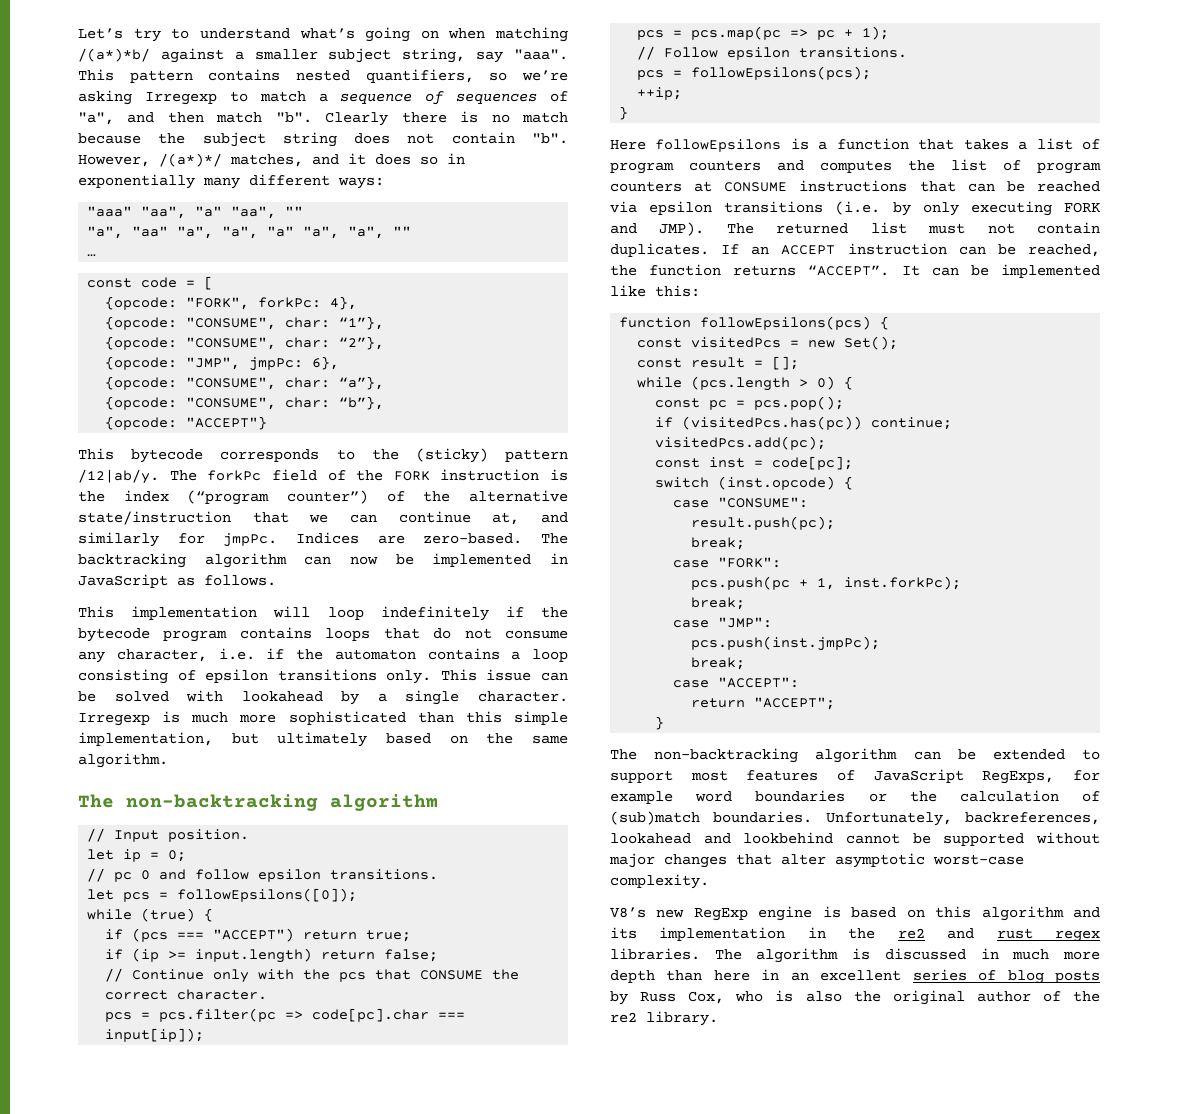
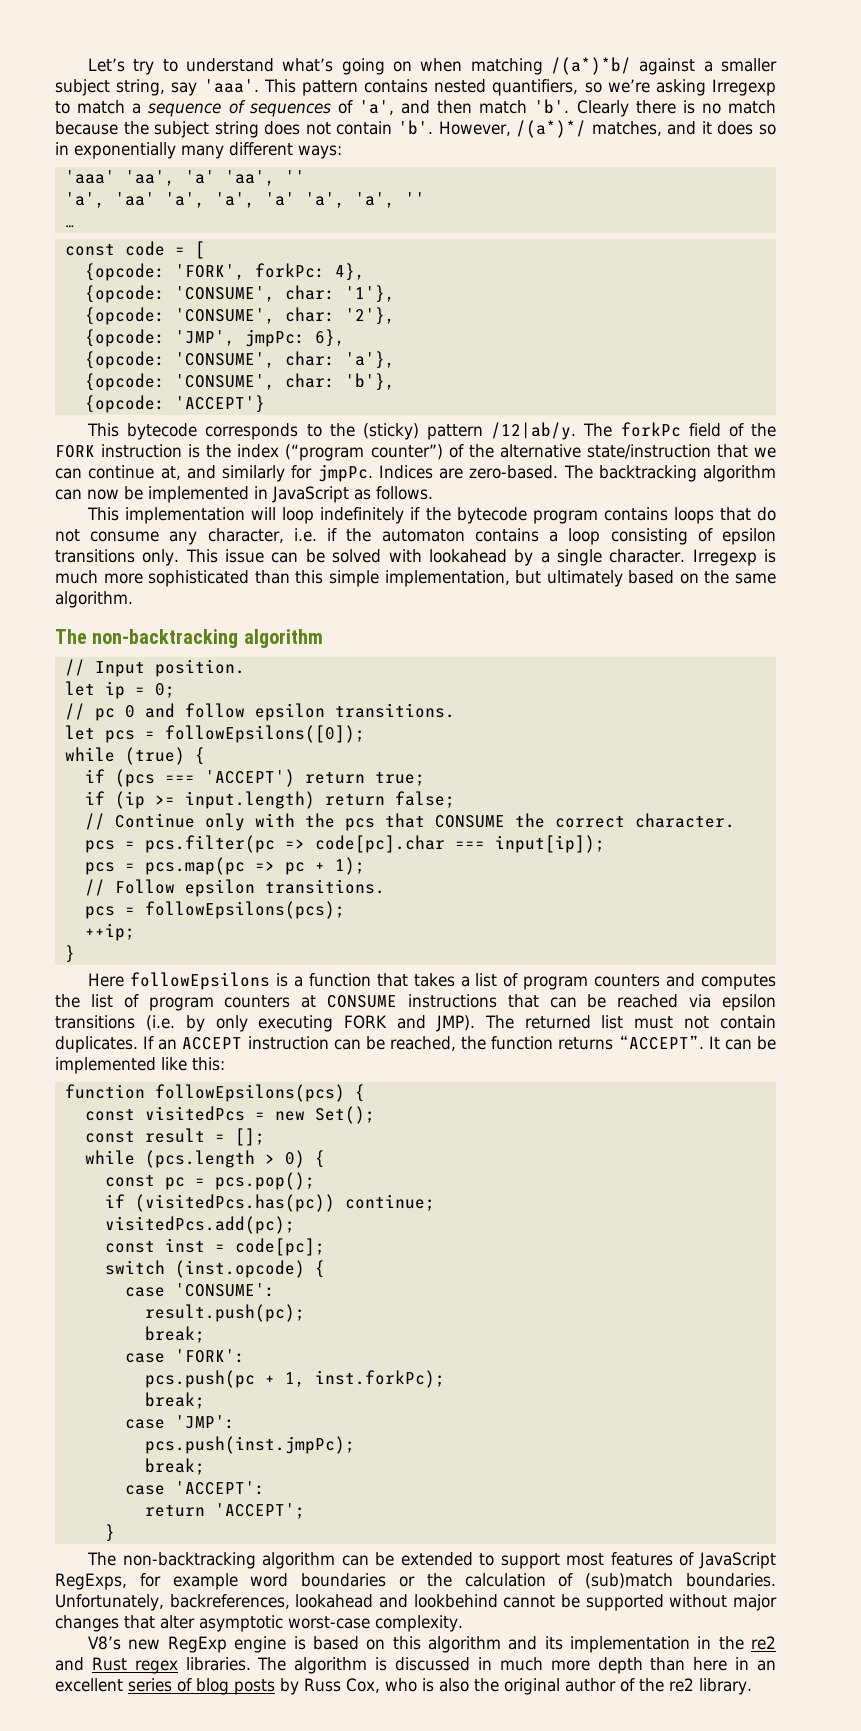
[514,49,568,60] "aaa". -> [203,79,259,93] 'aaa'.
[78,112,114,125] "a", -> [358,100,394,115] 'a',
[275,112,312,123] "b". -> [534,99,570,114] 'b'.
[532,133,568,144] "b". -> [398,120,433,135] 'b'.
[87,206,304,219] [87,226,412,239] "aaa" "aa", "a" "aa", "" // "a", "aa" "a", "a", "a" "a", "a", "" -> [64,170,305,186] [64,192,425,208] 'aaa' 'aa', 'a' 'aa', '' // 'a', 'aa' 'a', 'a', 'a' 'a', 'a', ''
[186,297,250,310] "FORK", -> [174,264,245,280] 'FORK',
[186,316,385,330] [105,336,385,350] [105,356,241,370] "CONSUME", char: “1”}, // {opcode: "CONSUME", char: “2”}, // {opcode: "JMP", -> [174,285,395,303] [84,307,395,325] [84,329,235,347] 'CONSUME', char: '1'}, // {opcode: 'CONSUME', char: '2'}, // {opcode: 'JMP',
[186,376,385,390] [105,396,385,410] [105,416,268,430] "CONSUME", char: “a”}, // {opcode: "CONSUME", char: “b”}, // {opcode: "ACCEPT"} -> [174,351,395,369] [84,373,395,391] [84,395,265,413] 'CONSUME', char: 'a'}, // {opcode: 'CONSUME', char: 'b'}, // {opcode: 'ACCEPT'}
[213,928,295,942] "ACCEPT") -> [204,769,295,787] 'ACCEPT')
[718,497,809,508] "CONSUME": -> [174,1283,275,1297] 'CONSUME':
[718,557,782,568] "FORK": -> [174,1349,245,1363] 'FORK':
[718,617,773,628] "JMP": -> [174,1415,235,1429] 'JMP':
[718,677,800,688] [691,697,836,710] "ACCEPT": // return "ACCEPT"; -> [174,1481,265,1495] [144,1503,305,1519] 'ACCEPT': // return 'ACCEPT';
[996,928,1033,939] rust -> [91,1657,127,1671] Rust

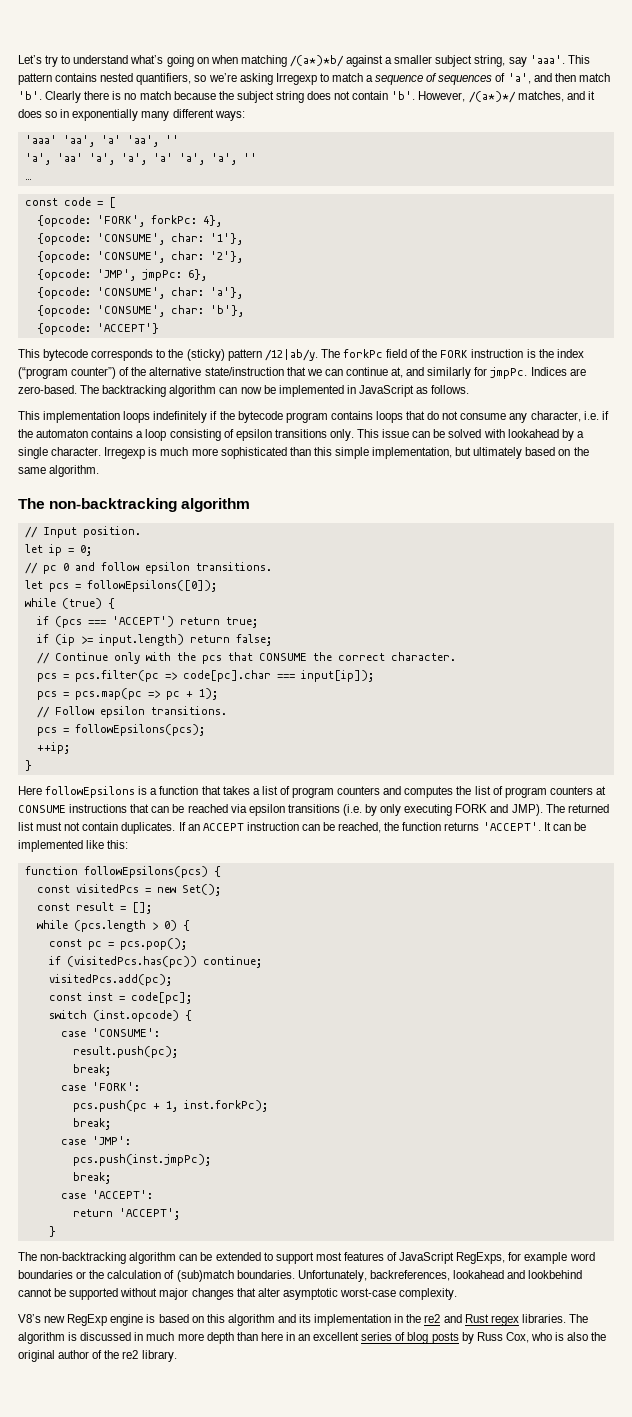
[251,507,315,524] will loop -> [123,411,151,423] loops
[618,1035,704,1050] “ACCEPT”. -> [482,822,541,831] 'ACCEPT'.

